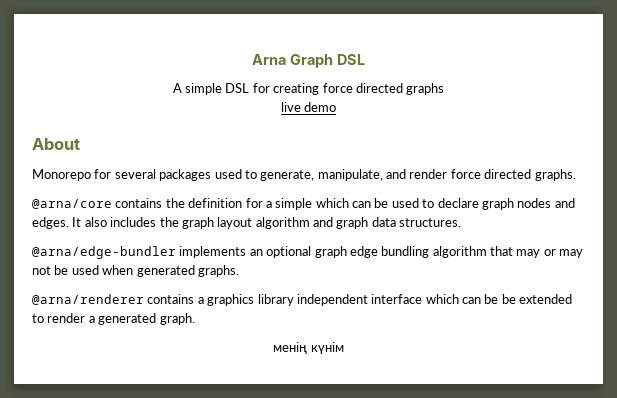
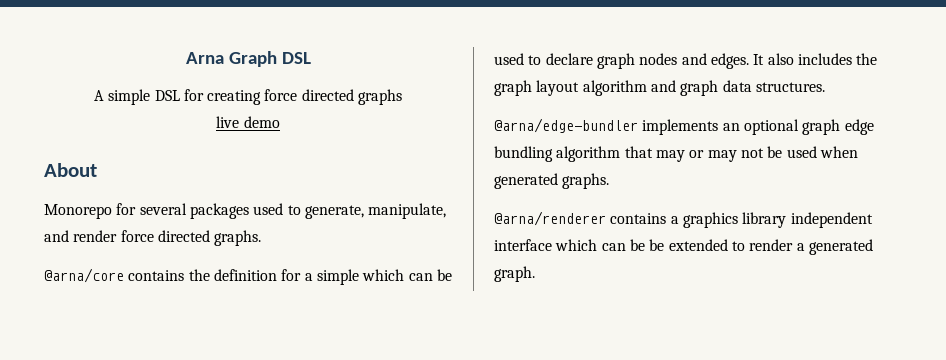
[273,342,344,354] // менің күнім -> (535, 274) none

